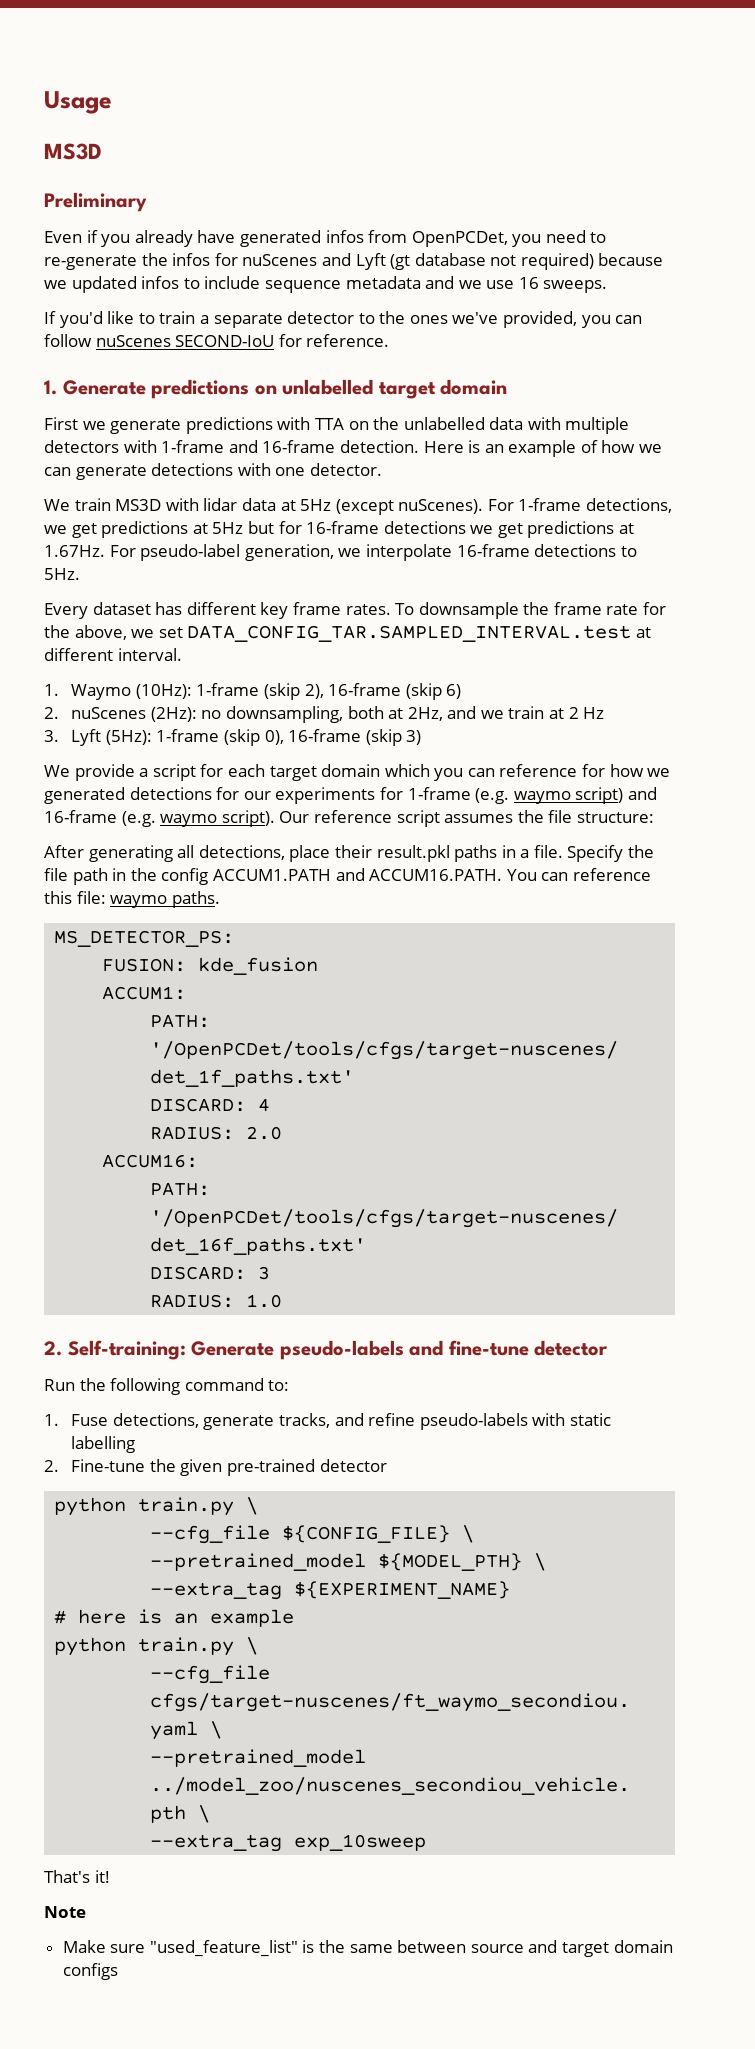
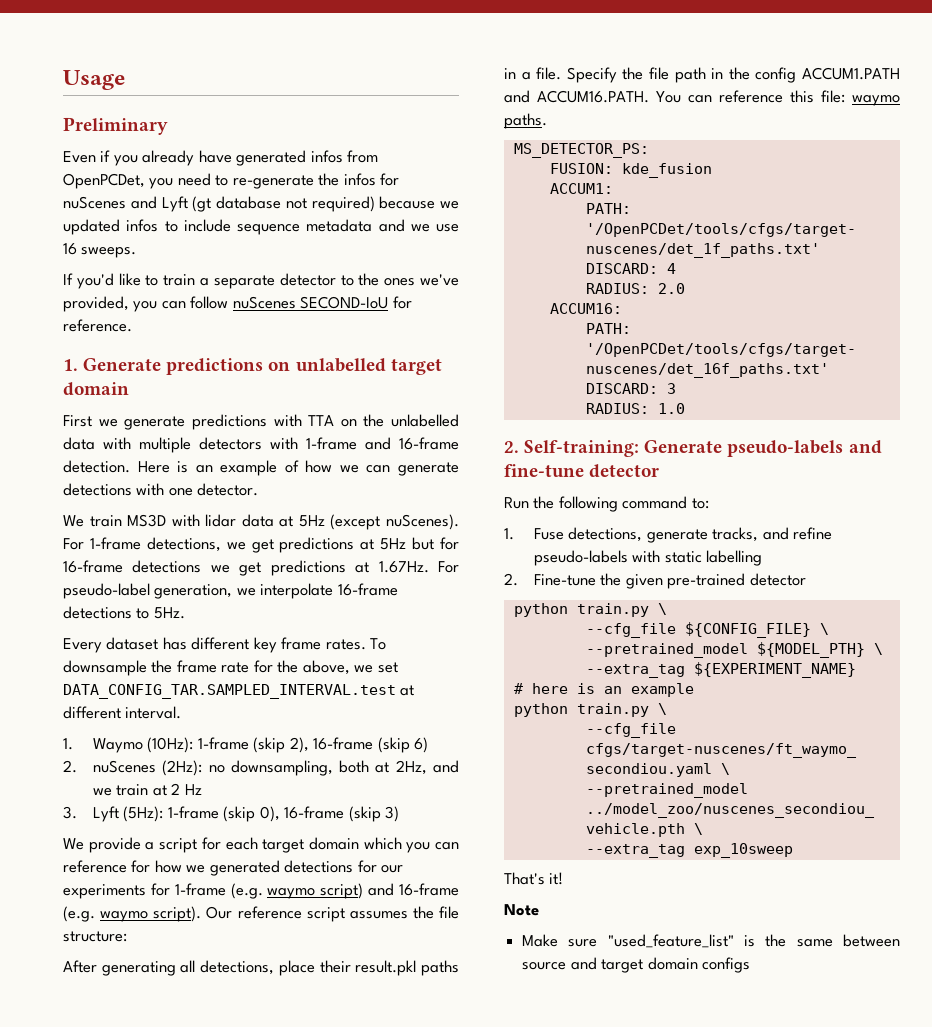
[44,143,102,160] // MS3D -> (125, 80) none

